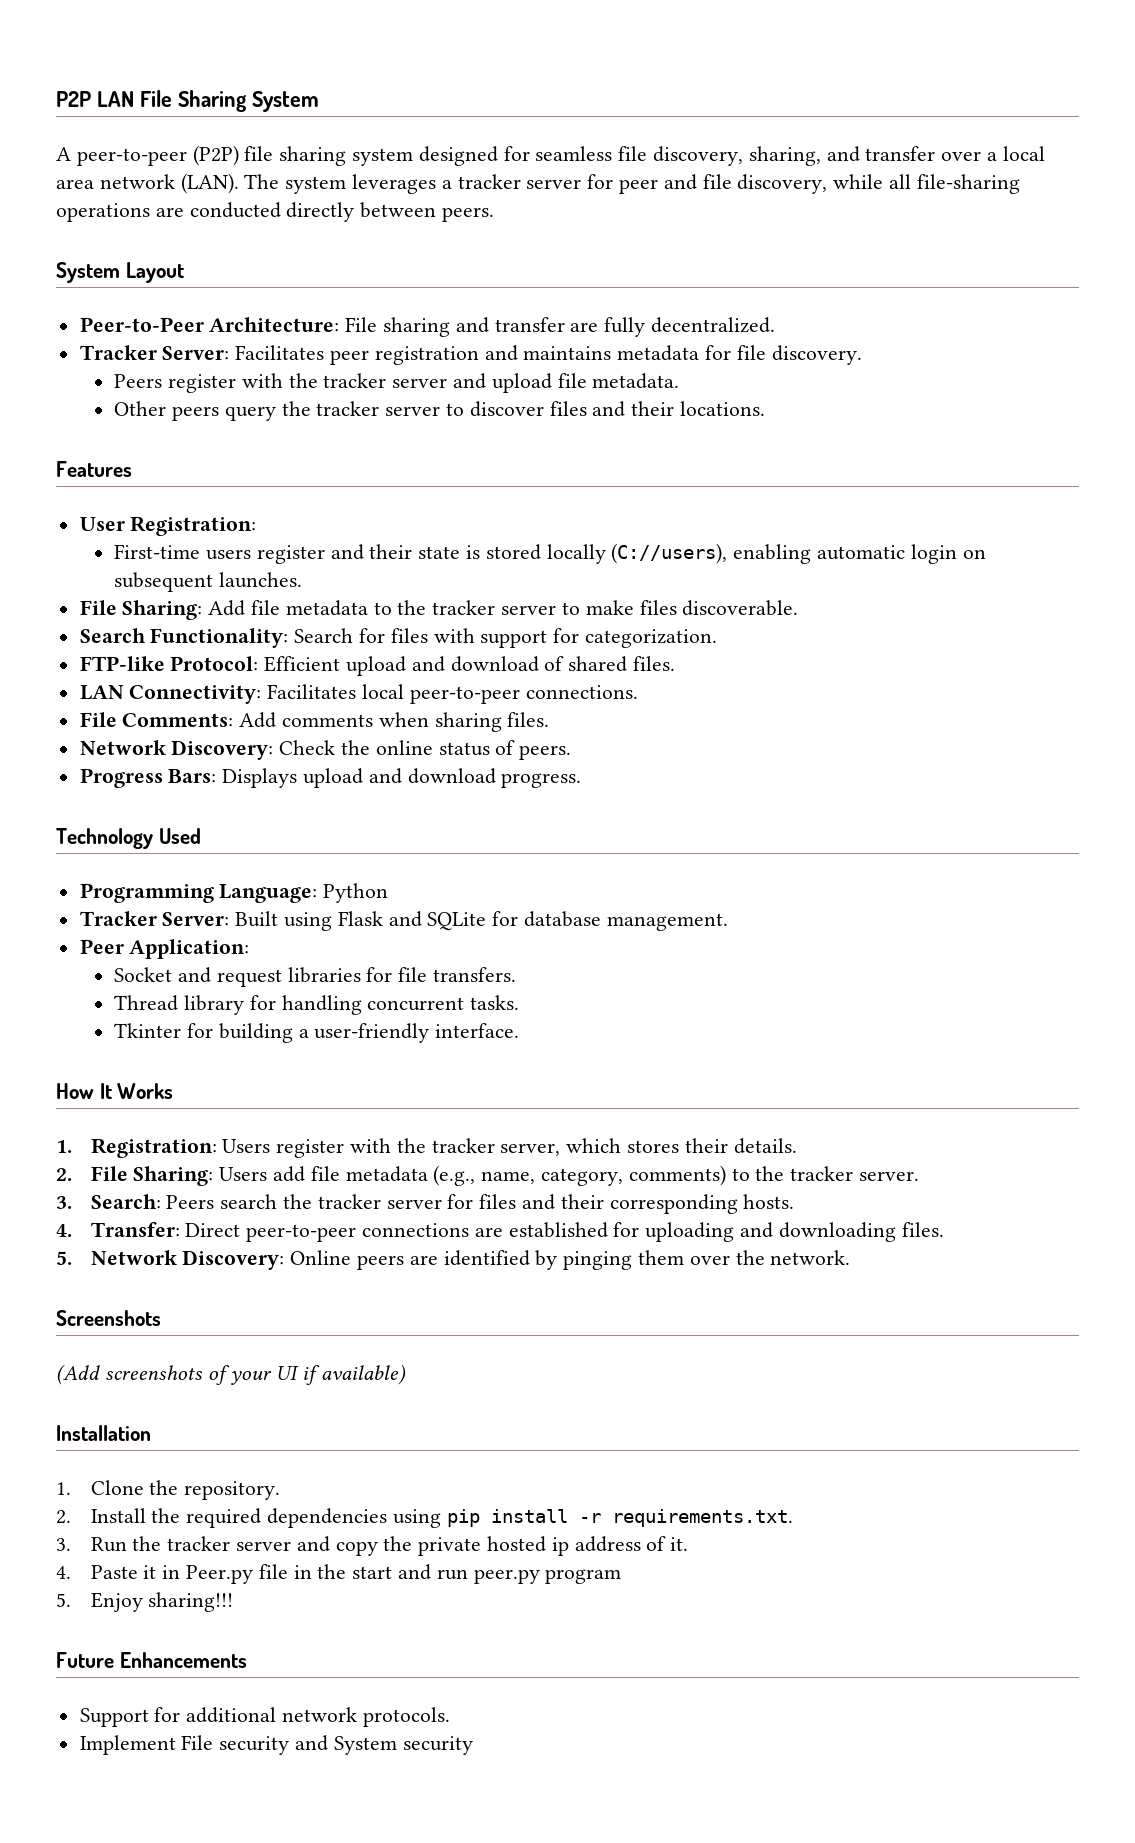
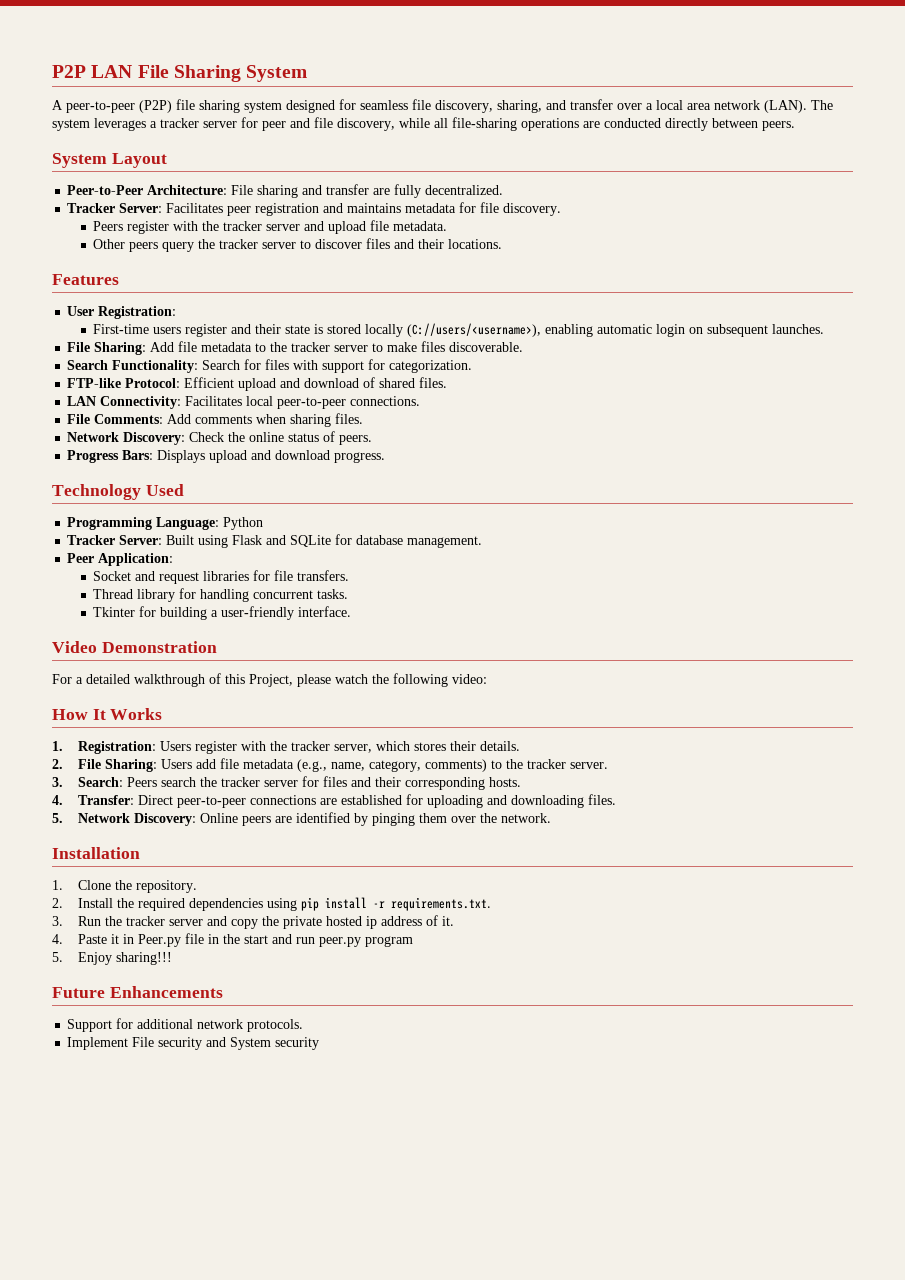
[611,543,728,564] (C://users), -> [407,323,542,337] (C://users/<username>),
(520, 1030) none -> [52,641,217,653] [52,673,487,687] // Video Demonstration // For a detailed walkthrough of this Project, please watch the following video:
[56,1310,161,1326] [56,1364,406,1385] // Screenshots // (Add screenshots of your UI if available) -> (552, 818) none

